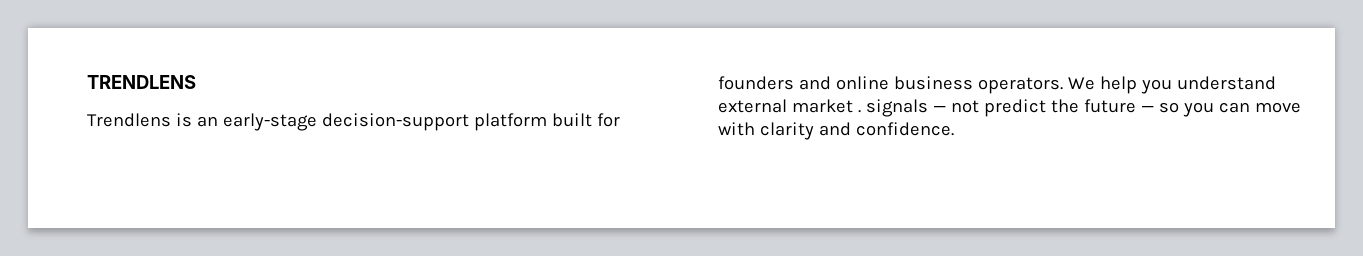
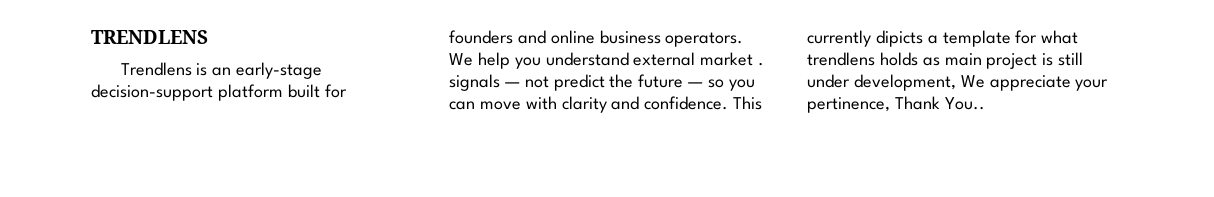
(954, 129) none -> [733,96,763,110] [807,30,1079,47] [807,52,1084,69] [807,74,1109,91] [807,96,985,113] This currently dipicts a template for what trendlens holds as main project is still under development, We appreciate your pertinence, Thank You..

